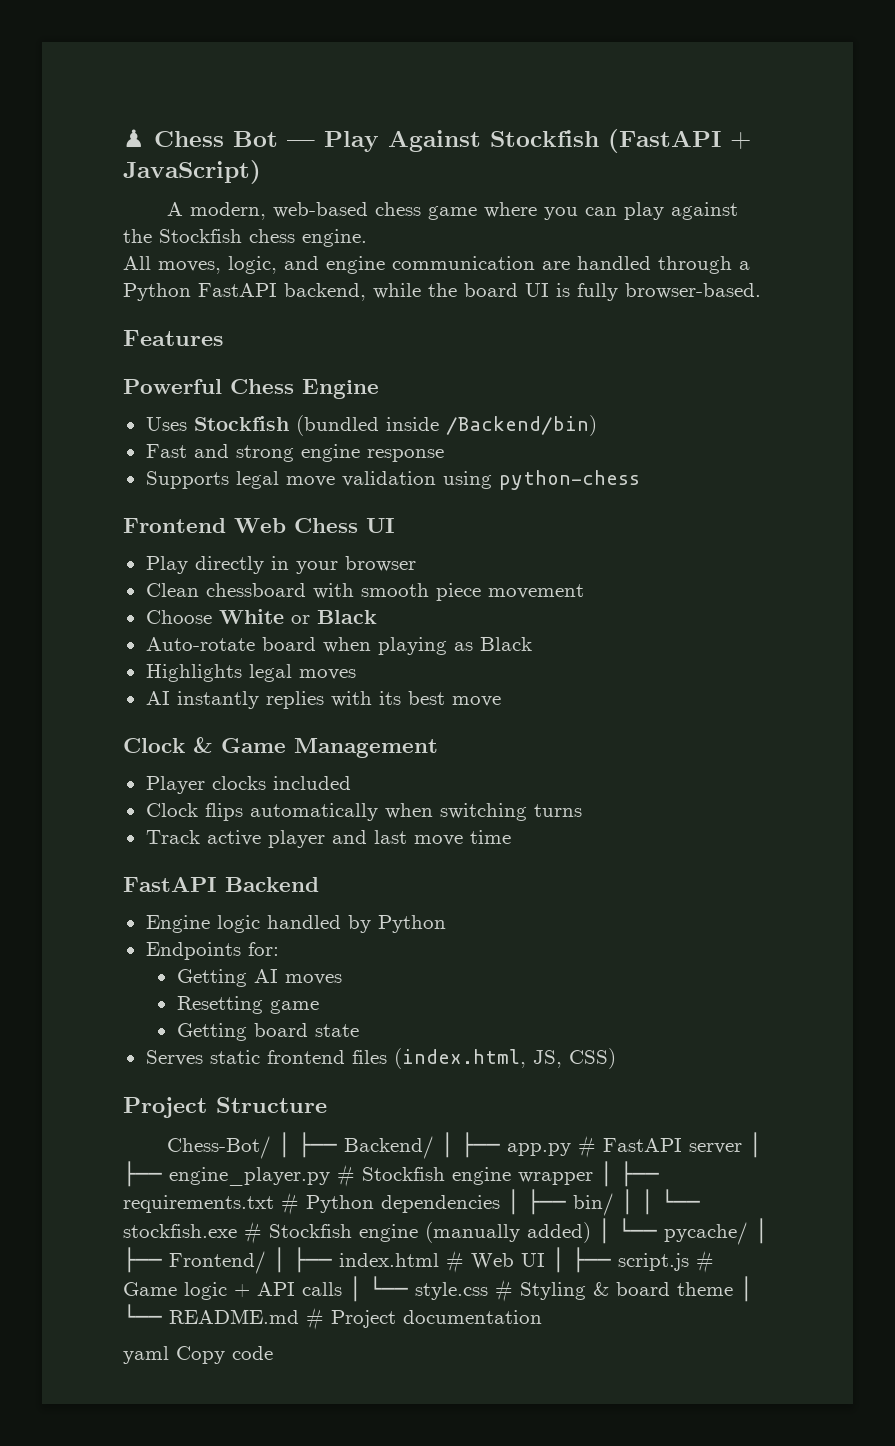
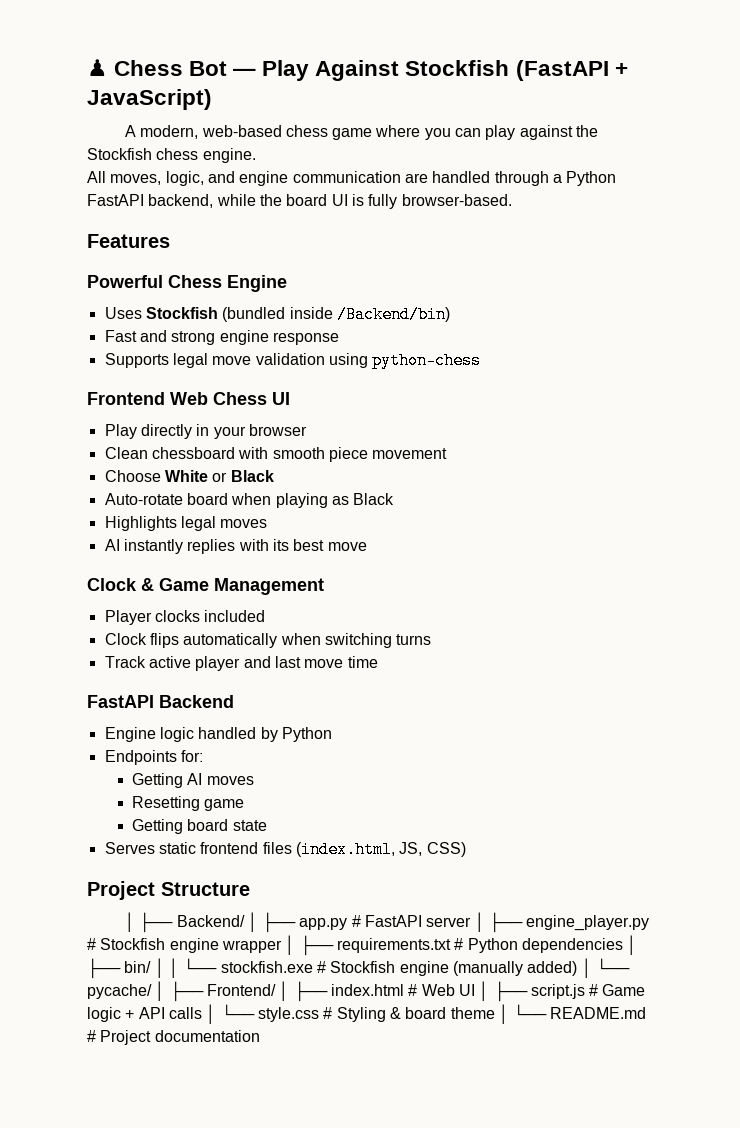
[166,1136,271,1159] Chess-Bot/ -> (250, 889) none
[123,1346,273,1364] // yaml Copy code -> (260, 1036) none

